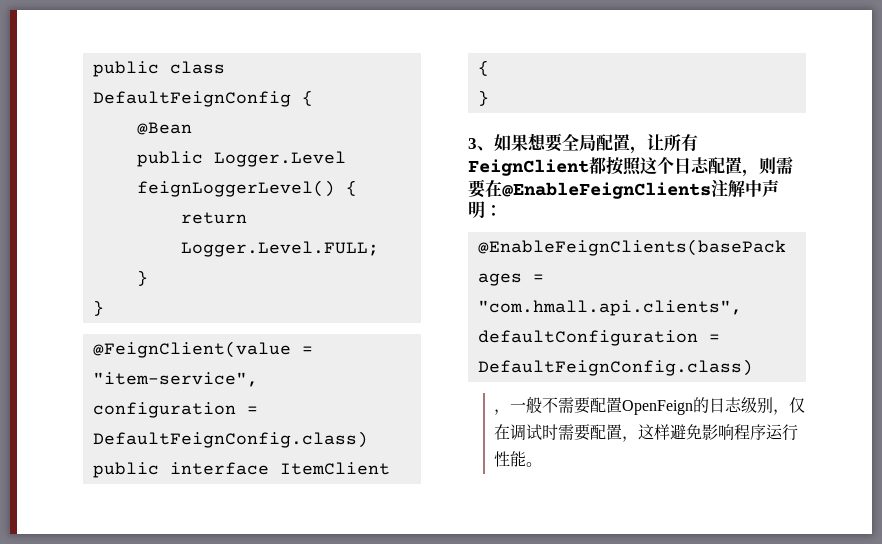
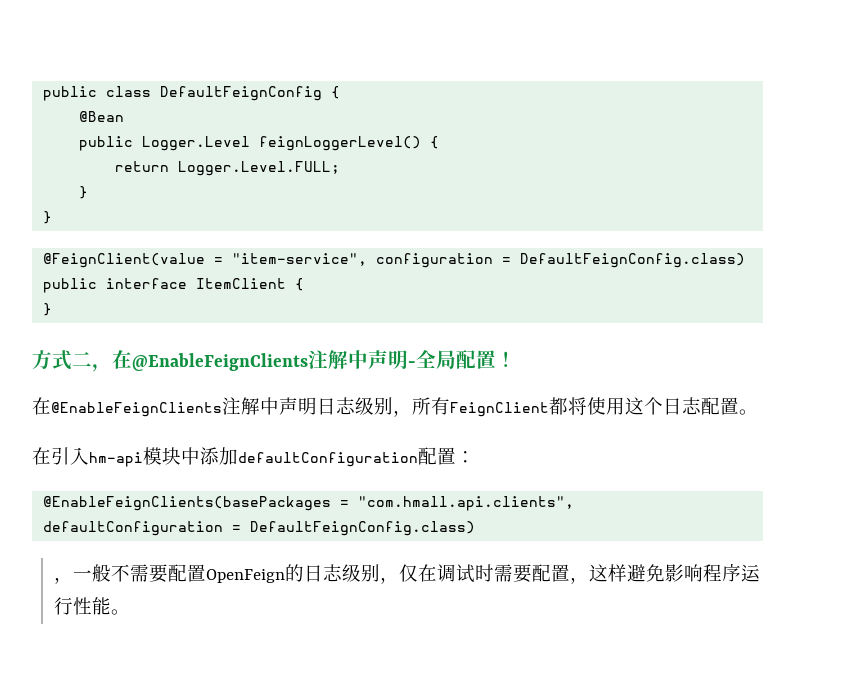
[468,133,698,154] [468,156,793,177] [468,179,779,199] [468,201,485,218] 3、如果想要全局配置，让所有FeignClient都按照这个日志配置，则需要在@EnableFeignClients注解中声明 -> [32,350,516,372] [32,397,758,417] [32,447,456,467] 方式二，在@EnableFeignClients注解中声明-全局配置！ // 在@EnableFeignClients注解中声明日志级别，所有FeignClient都将使用这个日志配置。 // 在引入hm-api模块中添加defaultConfiguration配置

